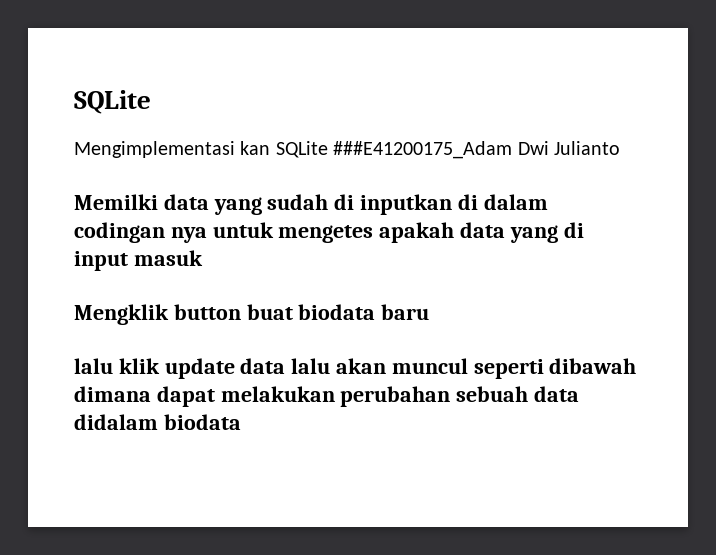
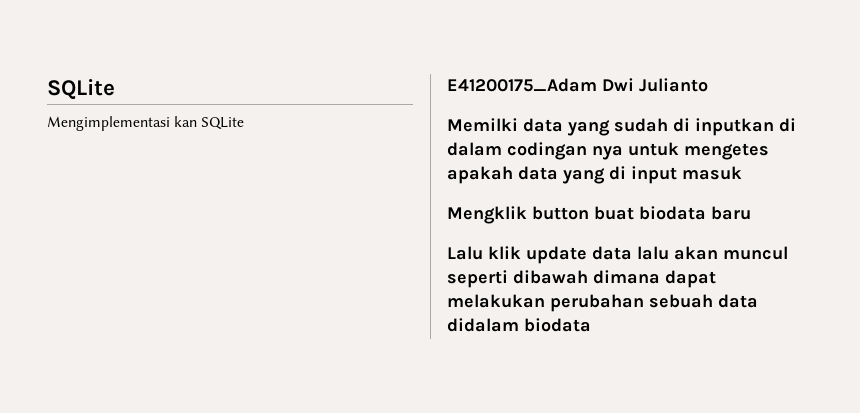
[333,141,513,159] ###E41200175_Adam -> [447,78,597,92] // E41200175_Adam
[74,358,113,374] lalu -> [447,246,483,260] Lalu

